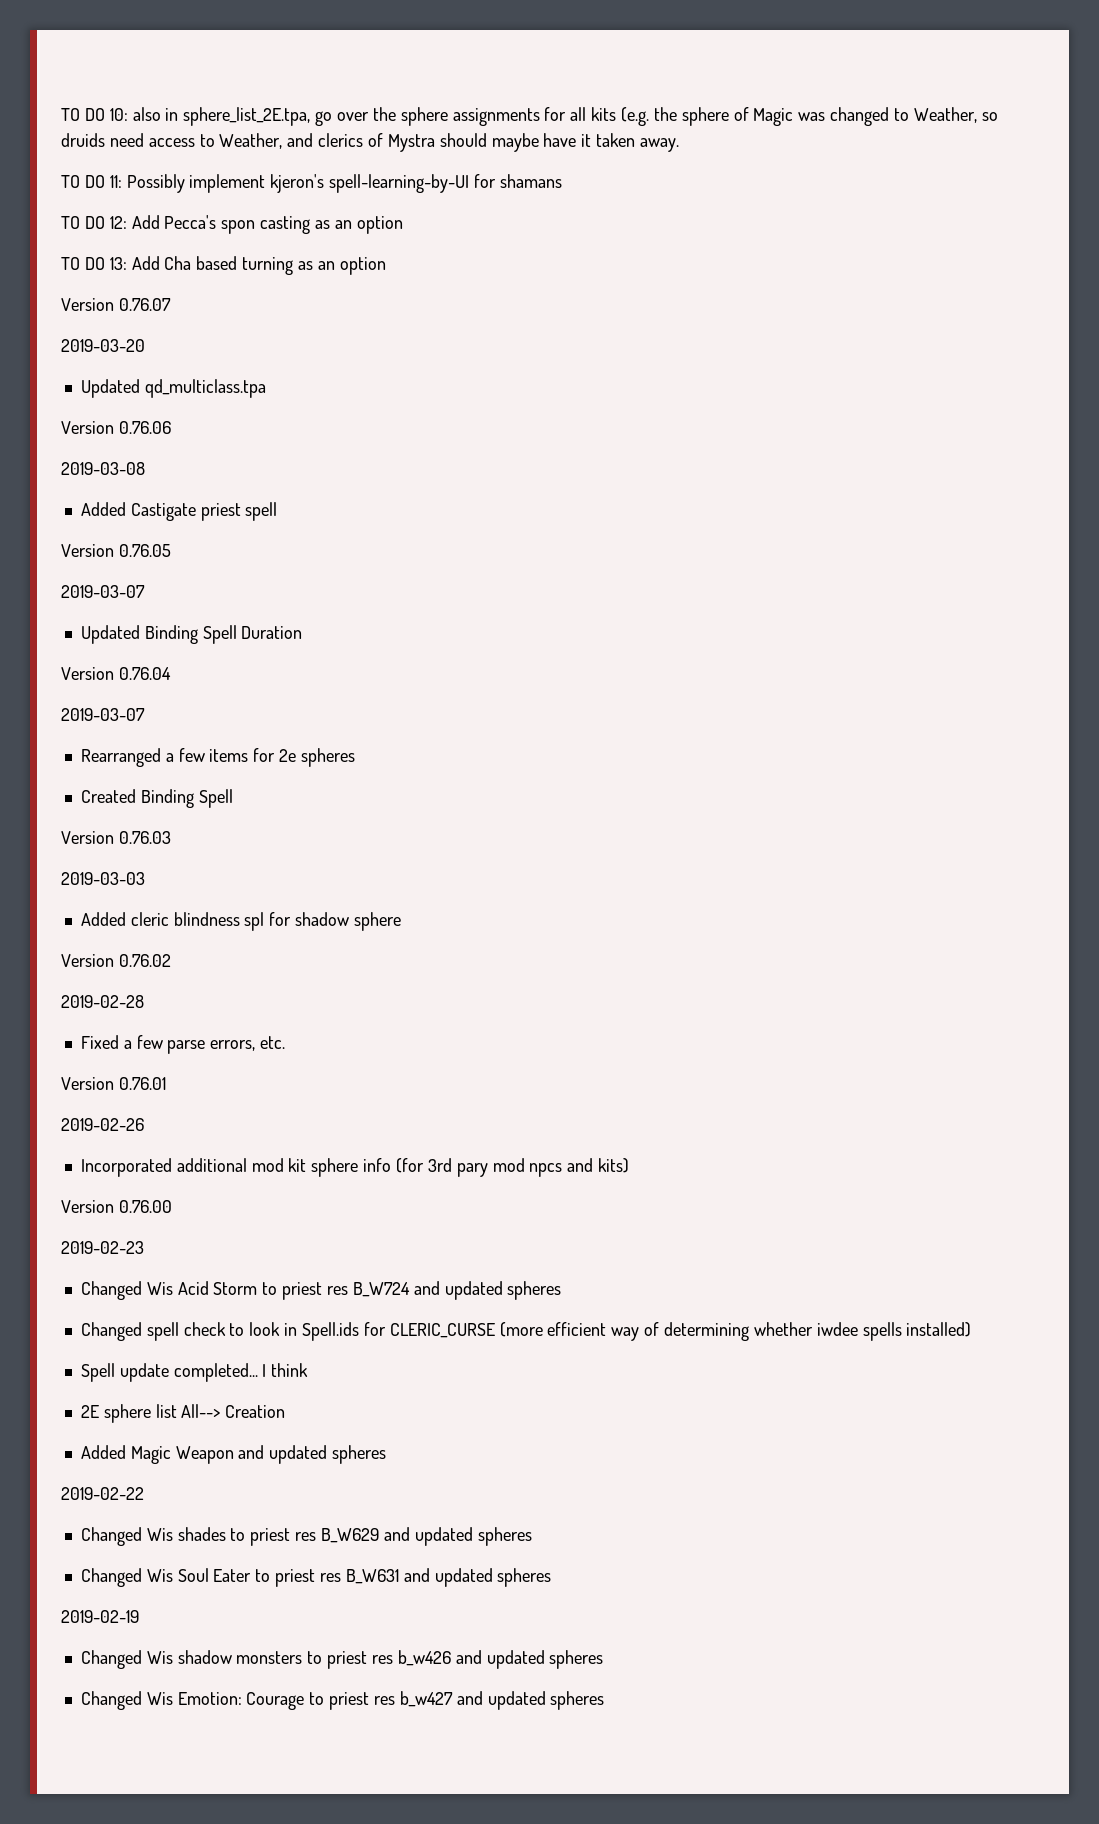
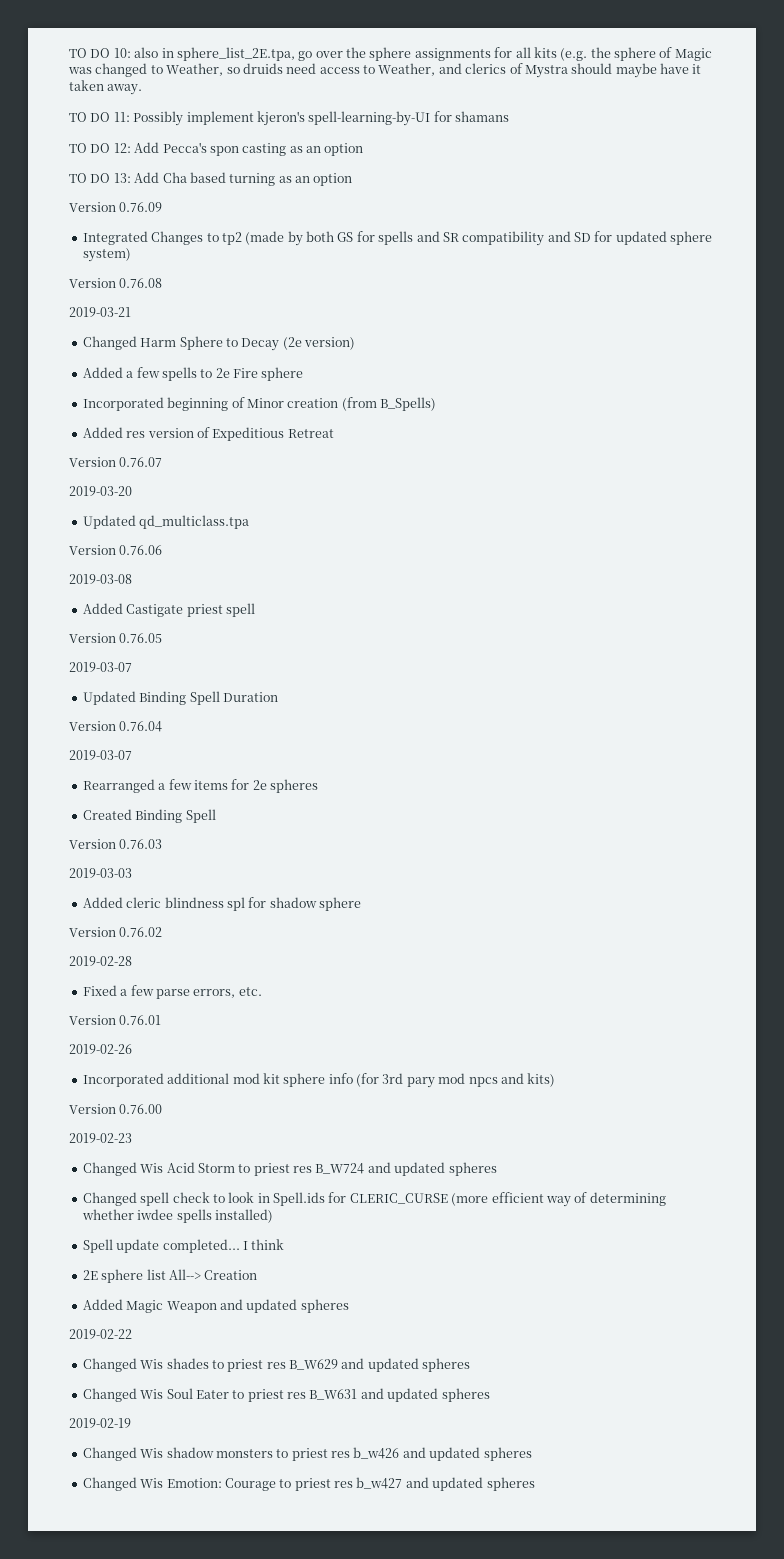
(386, 266) none -> [69,202,163,212] [82,231,713,246] [82,248,131,262] [69,278,163,288] [69,307,131,317] [82,336,355,351] [82,367,304,381] [82,397,436,411] [82,427,334,441] // Version 0.76.09 // Integrated Changes to tp2 (made by both GS for spells and SR compatibility and SD for updated sphere system) // Version 0.76.08 // 2019-03-21 // Changed Harm Sphere to Decay (2e version) // Added a few spells to 2e Fire sphere // Incorporated beginning of Minor creation (from B_Spells) // Added res version of Expeditious Retreat

